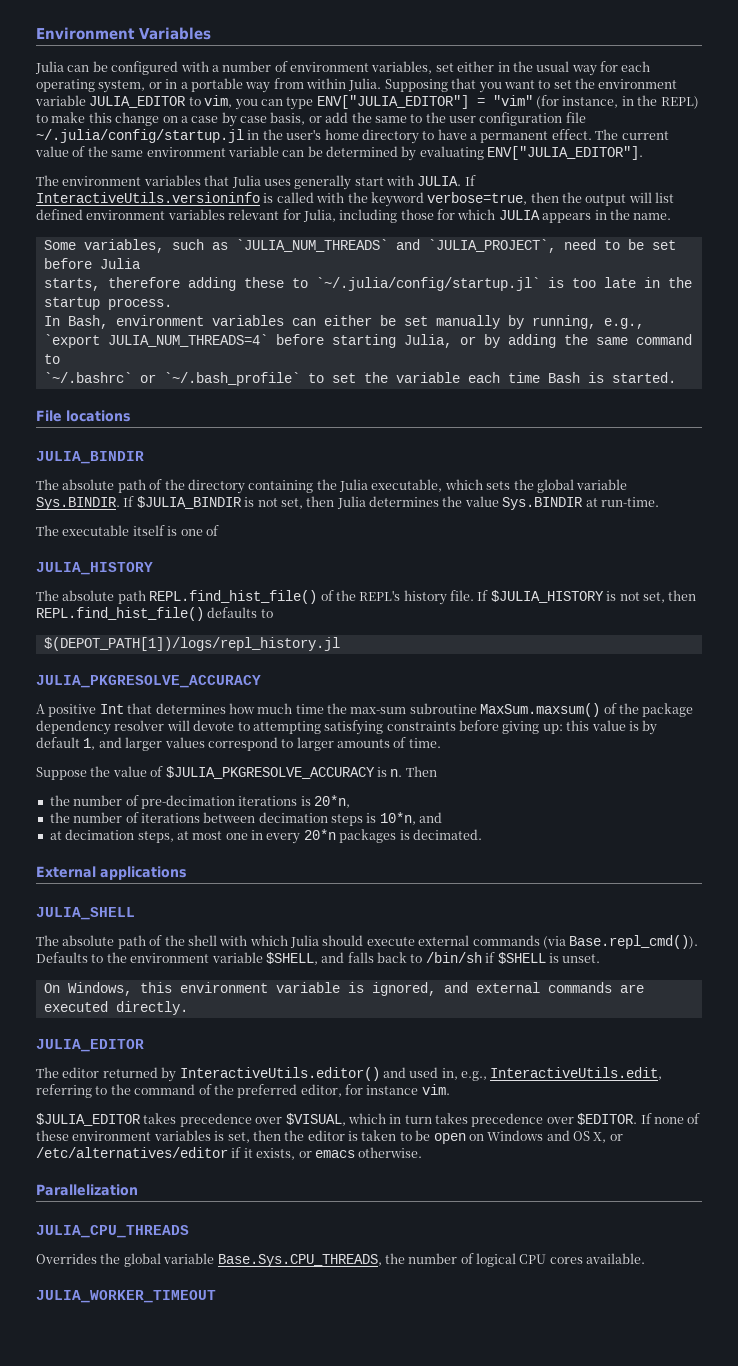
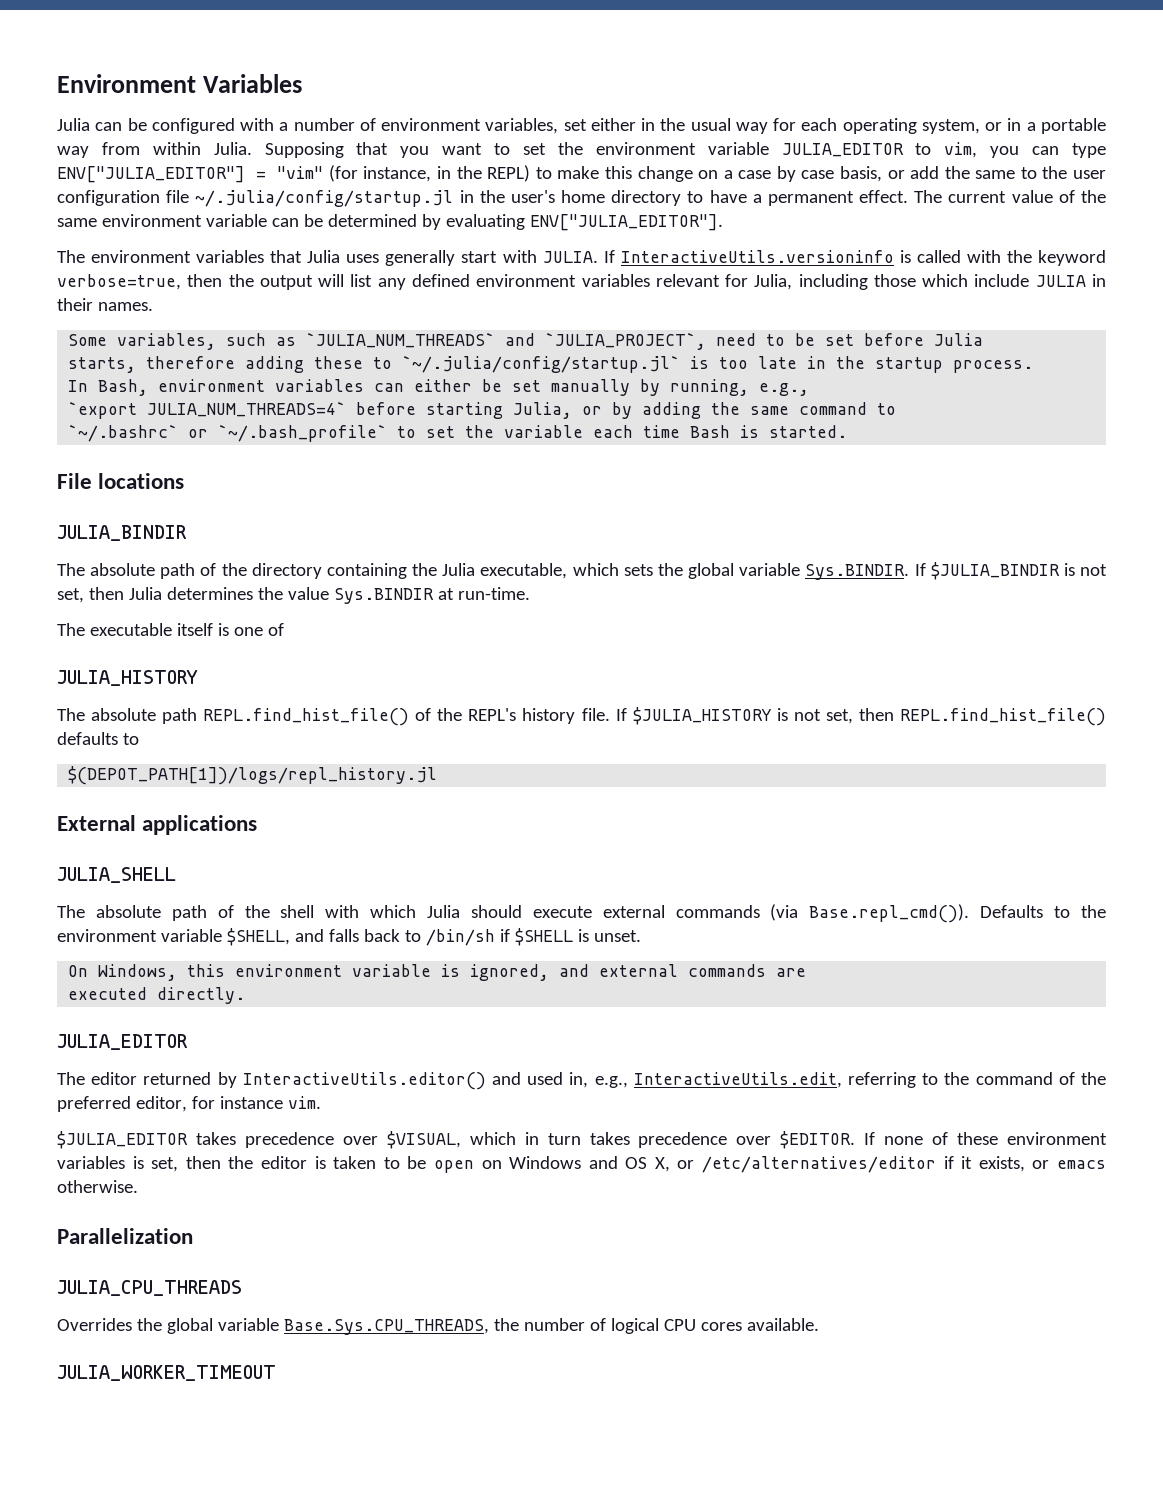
(675, 197) none -> [377,278,406,290] any
[437,209,672,223] for which JULIA appears in the name. -> [922,274,1107,287] [57,298,153,311] which include JULIA in their names.
[36,675,261,688] [36,703,694,717] [36,720,658,735] [36,737,441,751] [36,766,437,780] [49,795,350,809] [49,812,443,826] [49,829,482,844] // JULIA_PKGRESOLVE_ACCURACY // A positive Int that determines how much time the max-sum subroutine MaxSum.maxsum() of the package dependency resolver will devote to attempting satisfying constraints before giving up: this value is by default 1, and larger values correspond to larger amounts of time. // Suppose the value of $JULIA_PKGRESOLVE_ACCURACY is n. Then // the number of pre-decimation iterations is 20*n, // the number of iterations between decimation steps is 10*n, and // at decimation steps, at most one in every 20*n packages is decimated. -> (438, 775) none

